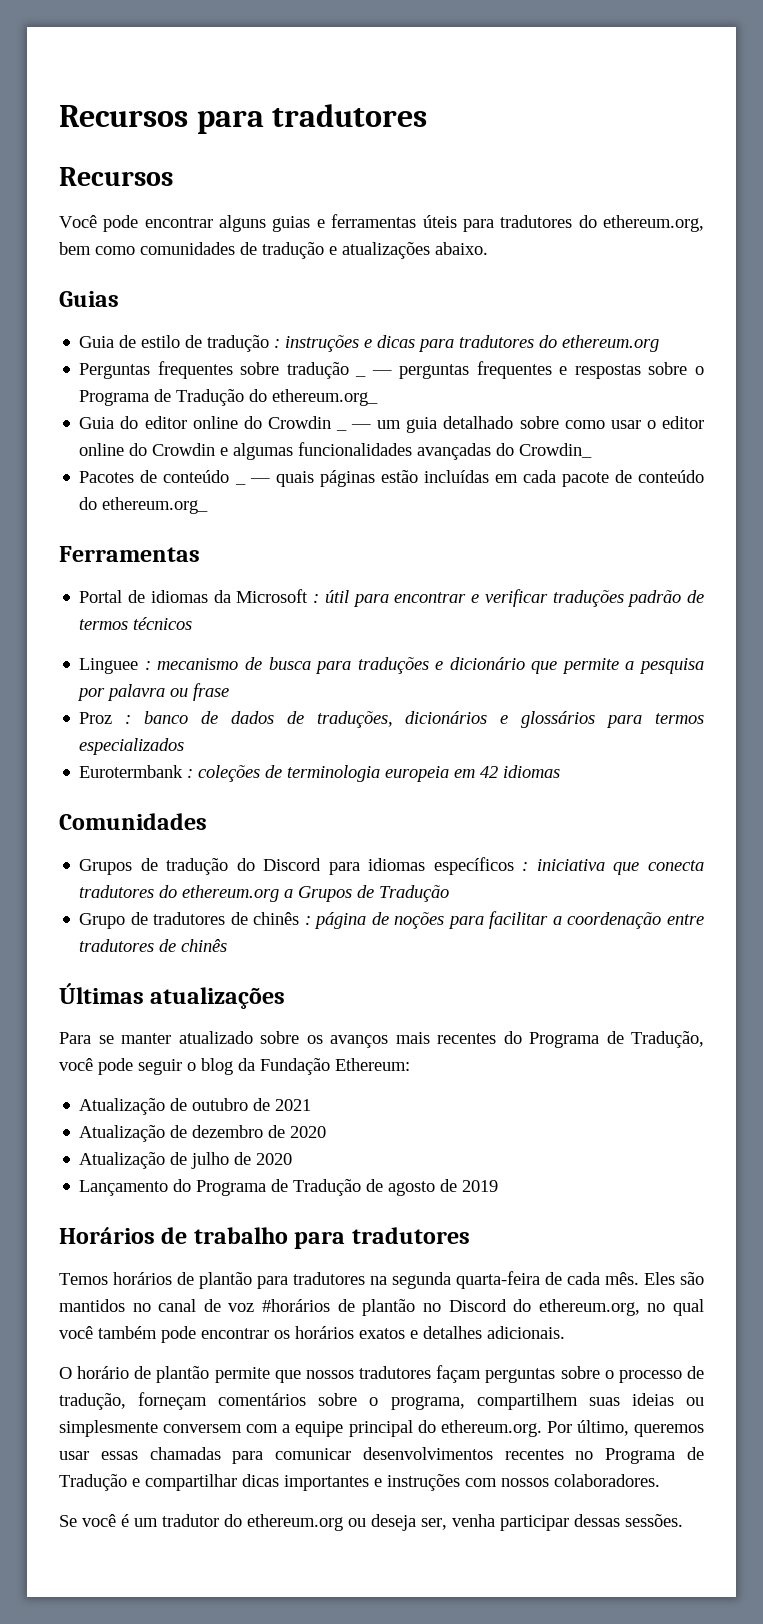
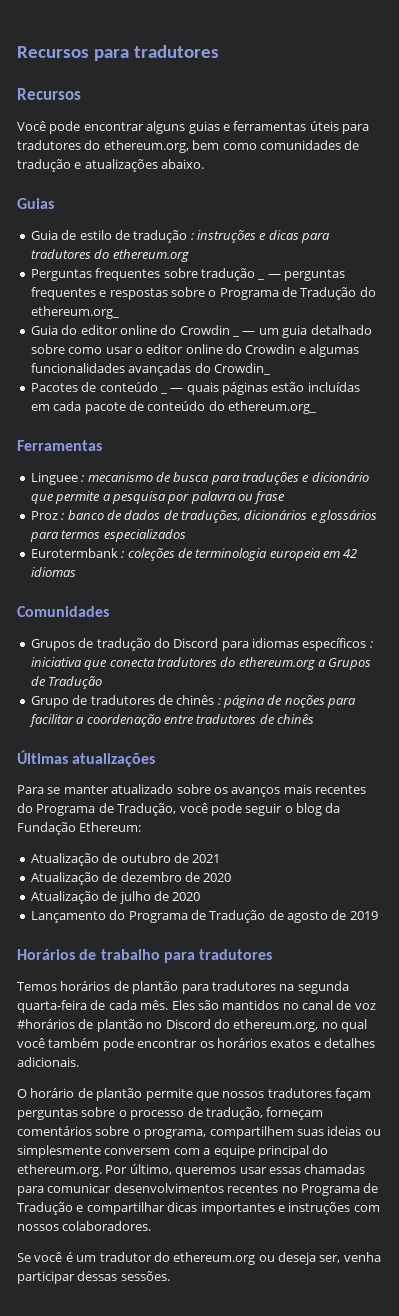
[79,589,704,607] [79,617,193,630] // Portal de idiomas da Microsoft : útil para encontrar e verificar traduções padrão de termos técnicos -> (102, 445) none

